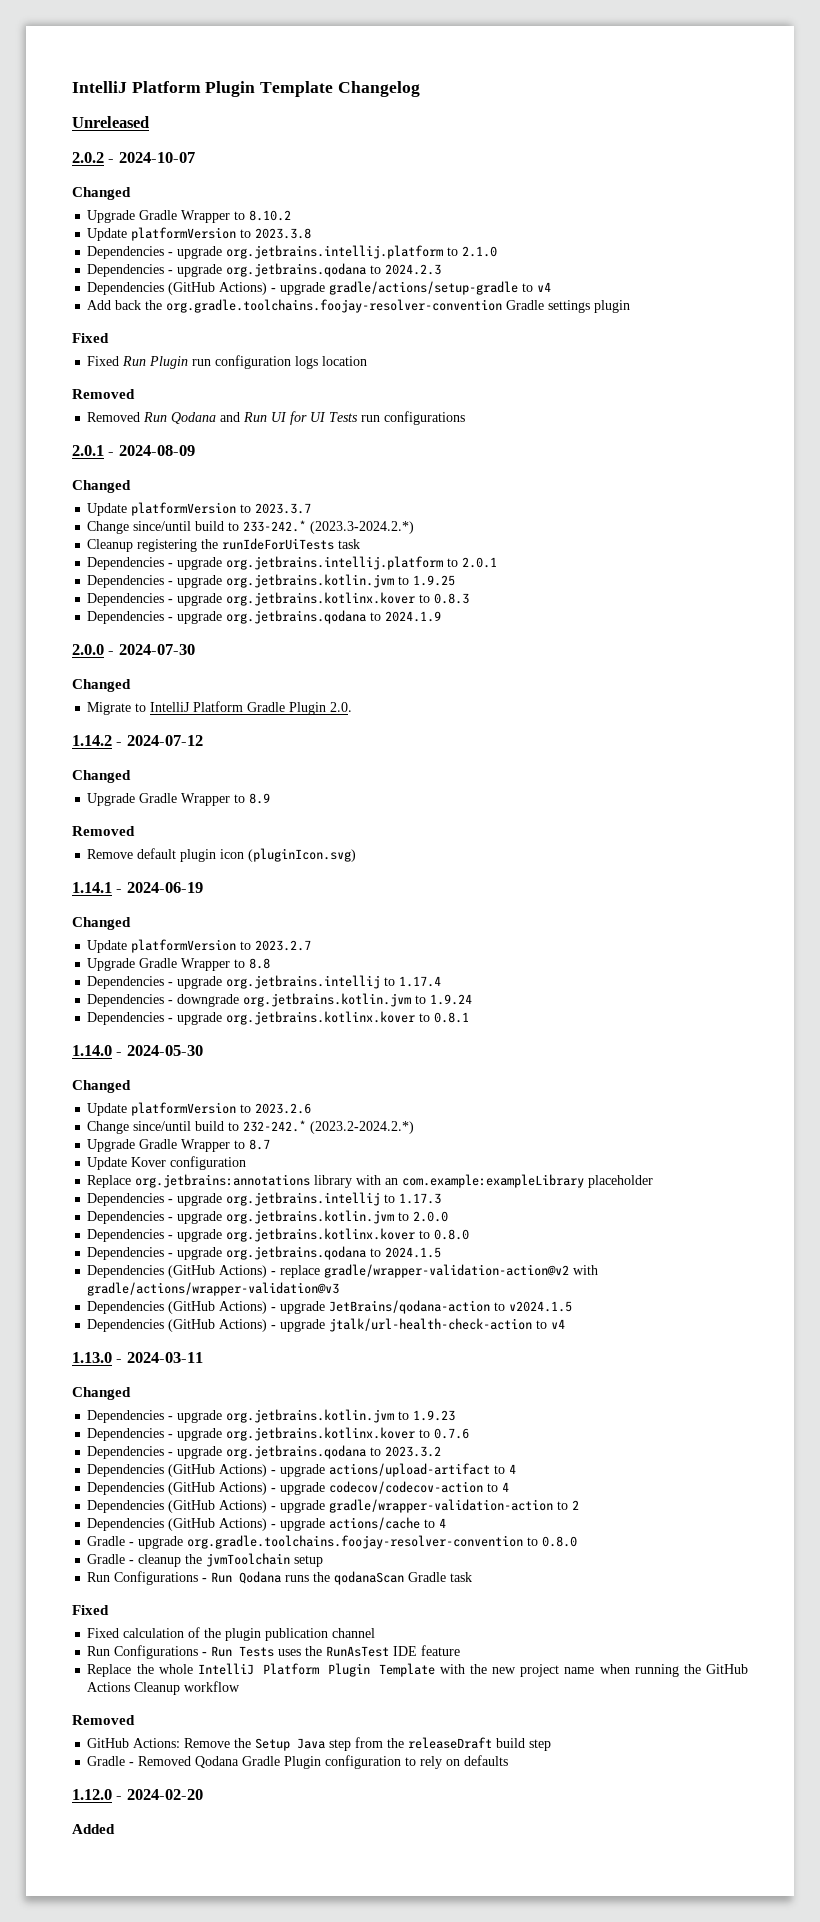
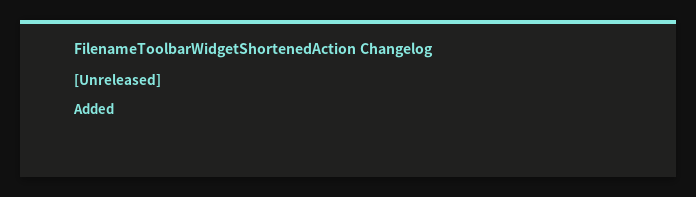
[72,81,420,97] [72,116,149,128] [72,152,195,163] [72,187,131,200] [87,210,292,223] [87,227,312,241] [87,245,498,259] [87,263,442,277] [87,281,552,295] [87,299,631,313] [72,333,109,343] [87,355,368,369] [72,389,135,399] [87,411,466,425] [72,445,195,456] [72,480,131,493] [87,502,312,516] [87,520,415,534] [87,538,361,552] [87,556,498,570] [87,574,456,588] [87,592,470,606] [87,610,442,624] [72,644,195,655] [72,679,131,692] [87,701,353,715] [72,735,203,746] [72,770,131,783] [87,793,271,806] [72,826,135,836] [87,848,357,862] [72,882,203,893] [72,917,131,930] [87,939,312,953] [87,958,271,971] [87,975,442,989] [87,993,473,1007] [87,1011,470,1025] [72,1045,203,1056] [72,1080,131,1093] [87,1102,312,1116] [87,1120,415,1134] [87,1139,271,1152] [87,1156,247,1170] [87,1174,654,1188] [87,1192,442,1206] [87,1210,449,1224] [87,1228,470,1242] [87,1246,442,1260] [87,1264,599,1278] [87,1282,340,1296] [87,1300,573,1314] [87,1318,566,1332] [72,1352,203,1363] [72,1387,131,1400] [87,1409,456,1423] [87,1427,470,1441] [87,1445,442,1459] [87,1463,517,1477] [87,1481,510,1495] [87,1499,580,1513] [87,1517,447,1531] [87,1535,578,1549] [87,1553,324,1567] [87,1571,473,1585] [72,1605,109,1615] [87,1627,376,1641] [87,1645,461,1659] [87,1663,749,1677] [87,1681,241,1695] [72,1715,135,1725] [87,1737,552,1751] [87,1755,509,1769] [72,1789,203,1800] IntelliJ Platform Plugin Template Changelog // Unreleased // 2.0.2 - 2024-10-07 // Changed // Upgrade Gradle Wrapper to 8.10.2 // Update platformVersion to 2023.3.8 // Dependencies - upgrade org.jetbrains.intellij.platform to 2.1.0 // Dependencies - upgrade org.jetbrains.qodana to 2024.2.3 // Dependencies (GitHub Actions) - upgrade gradle/actions/setup-gradle to v4 // Add back the org.gradle.toolchains.foojay-resolver-convention Gradle settings plugin // Fixed // Fixed Run Plugin run configuration logs location // Removed // Removed Run Qodana and Run UI for UI Tests run configurations // 2.0.1 - 2024-08-09 // Changed // Update platformVersion to 2023.3.7 // Change since/until build to 233-242.* (2023.3-2024.2.*) // Cleanup registering the runIdeForUiTests task // Dependencies - upgrade org.jetbrains.intellij.platform to 2.0.1 // Dependencies - upgrade org.jetbrains.kotlin.jvm to 1.9.25 // Dependencies - upgrade org.jetbrains.kotlinx.kover to 0.8.3 // Dependencies - upgrade org.jetbrains.qodana to 2024.1.9 // 2.0.0 - 2024-07-30 // Changed // Migrate to IntelliJ Platform Gradle Plugin 2.0. // 1.14.2 - 2024-07-12 // Changed // Upgrade Gradle Wrapper to 8.9 // Removed // Remove default plugin icon (pluginIcon.svg) // 1.14.1 - 2024-06-19 // Changed // Update platformVersion to 2023.2.7 // Upgrade Gradle Wrapper to 8.8 // Dependencies - upgrade org.jetbrains.intellij to 1.17.4 // Dependencies - downgrade org.jetbrains.kotlin.jvm to 1.9.24 // Dependencies - upgrade org.jetbrains.kotlinx.kover to 0.8.1 // 1.14.0 - 2024-05-30 // Changed // Update platformVersion to 2023.2.6 // Change since/until build to 232-242.* (2023.2-2024.2.*) // Upgrade Gradle Wrapper to 8.7 // Update Kover configuration // Replace org.jetbrains:annotations library with an com.example:exampleLibrary placeholder // Dependencies - upgrade org.jetbrains.intellij to 1.17.3 // Dependencies - upgrade org.jetbrains.kotlin.jvm to 2.0.0 // Dependencies - upgrade org.jetbrains.kotlinx.kover to 0.8.0 // Dependencies - upgrade org.jetbrains.qodana to 2024.1.5 // Dependencies (GitHub Actions) - replace gradle/wrapper-validation-action@v2 with gradle/actions/wrapper-validation@v3 // Dependencies (GitHub Actions) - upgrade JetBrains/qodana-action to v2024.1.5 // Dependencies (GitHub Actions) - upgrade jtalk/url-health-check-action to v4 // 1.13.0 - 2024-03-11 // Changed // Dependencies - upgrade org.jetbrains.kotlin.jvm to 1.9.23 // Dependencies - upgrade org.jetbrains.kotlinx.kover to 0.7.6 // Dependencies - upgrade org.jetbrains.qodana to 2023.3.2 // Dependencies (GitHub Actions) - upgrade actions/upload-artifact to 4 // Dependencies (GitHub Actions) - upgrade codecov/codecov-action to 4 // Dependencies (GitHub Actions) - upgrade gradle/wrapper-validation-action to 2 // Dependencies (GitHub Actions) - upgrade actions/cache to 4 // Gradle - upgrade org.gradle.toolchains.foojay-resolver-convention to 0.8.0 // Gradle - cleanup the jvmToolchain setup // Run Configurations - Run Qodana runs the qodanaScan Gradle task // Fixed // Fixed calculation of the plugin publication channel // Run Configurations - Run Tests uses the RunAsTest IDE feature // Replace the whole IntelliJ Platform Plugin Template with the new project name when running the GitHub Actions Cleanup workflow // Removed // GitHub Actions: Remove the Setup Java step from the releaseDraft build step // Gradle - Removed Qodana Gradle Plugin configuration to rely on defaults // 1.12.0 - 2024-02-20 -> [74,42,433,58] [74,73,161,88] FilenameToolbarWidgetShortenedAction Changelog // [Unreleased]

